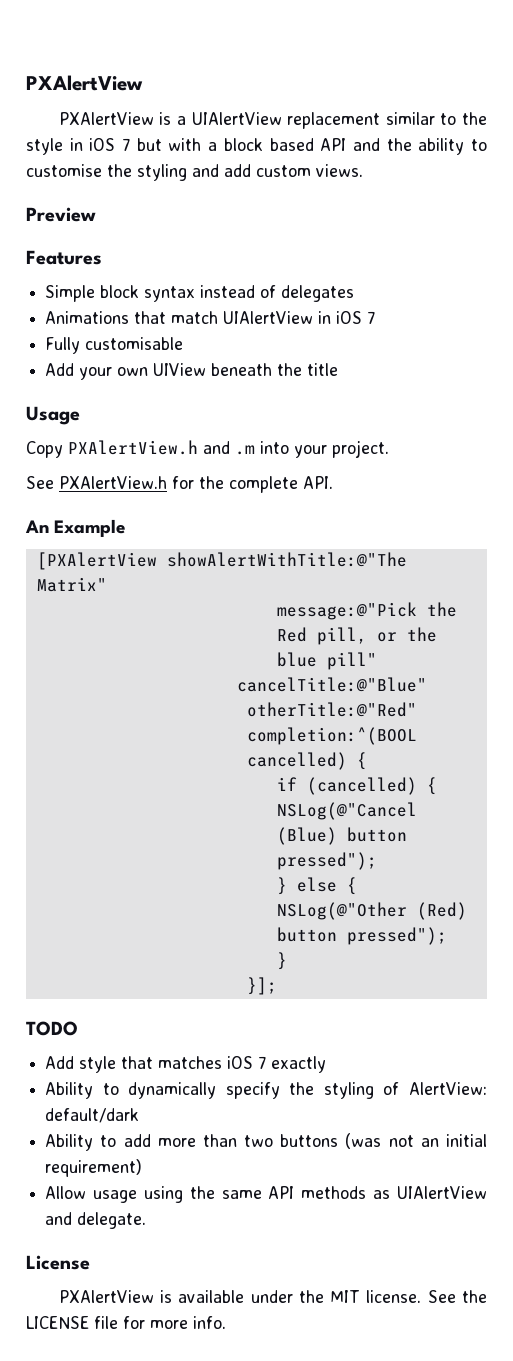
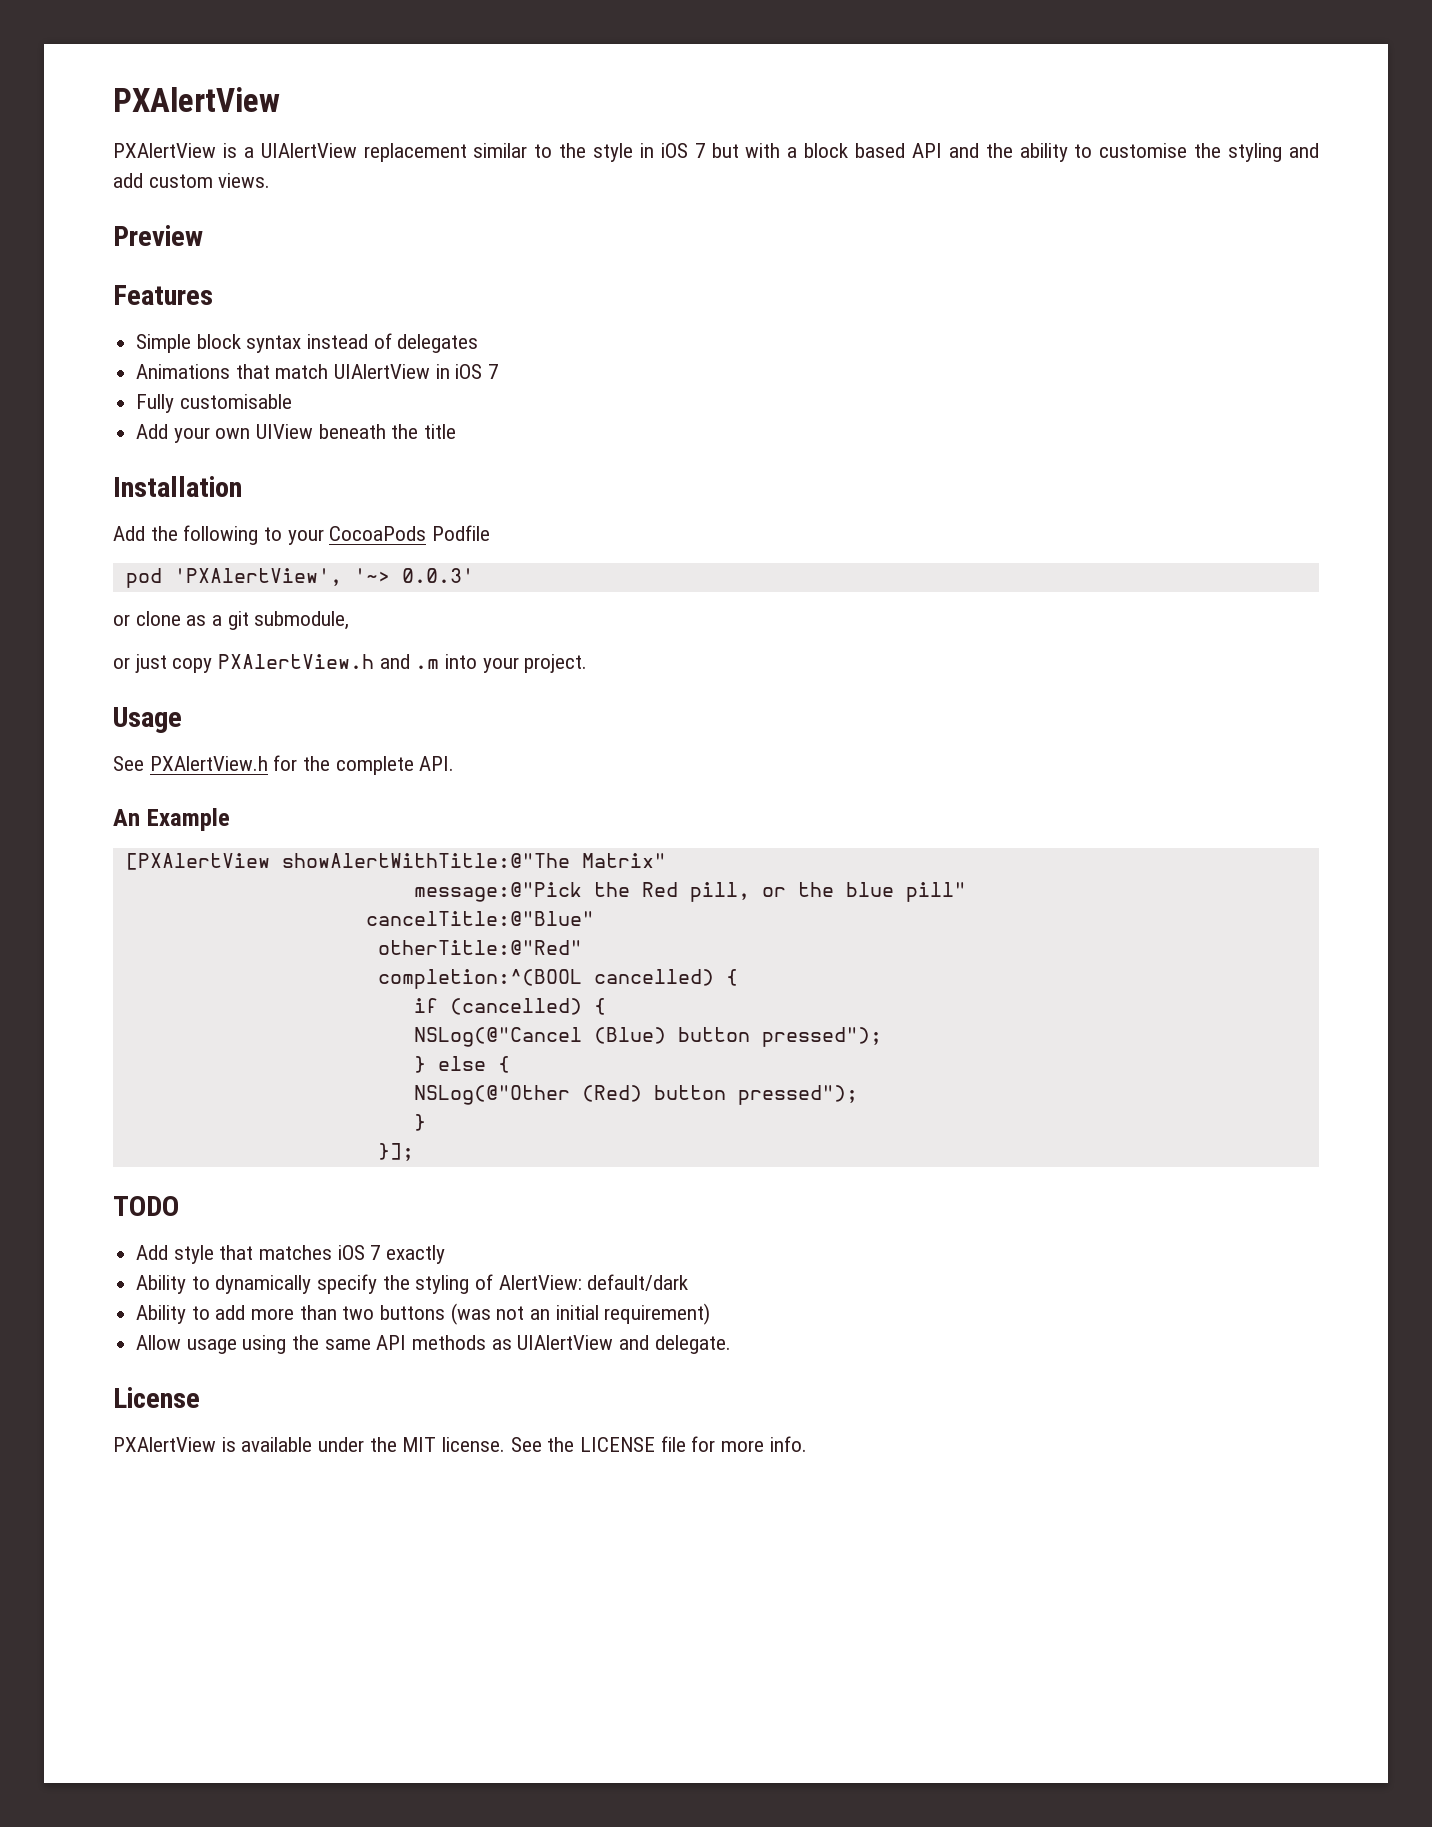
[26,406,80,425] [26,441,63,458] Usage // Copy -> [113,476,242,497] [113,525,491,545] [125,568,474,588] [113,611,350,630] [113,654,213,673] Installation // Add the following to your CocoaPods Podfile // pod 'PXAlertView', '~> 0.0.3' // or clone as a git submodule, // or just copy
(389, 449) none -> [113,707,182,733] // Usage

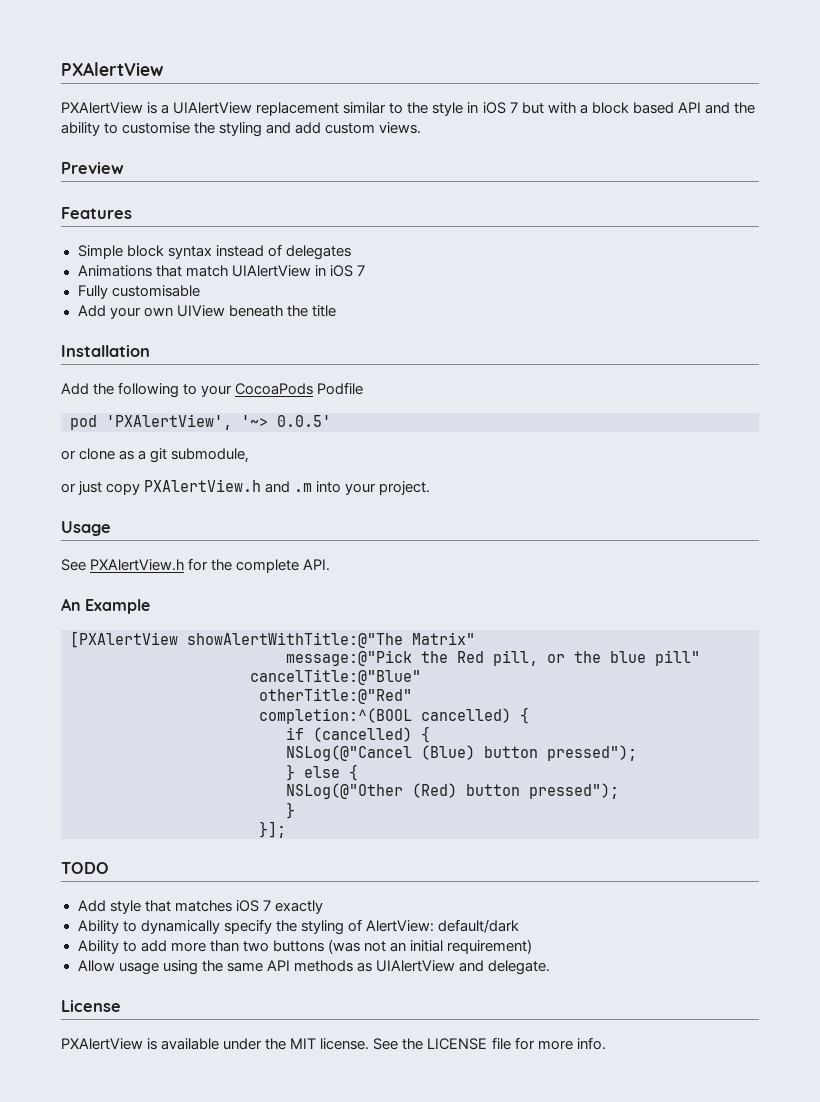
[401,568,474,583] 0.0.3' -> [277,415,331,427] 0.0.5'

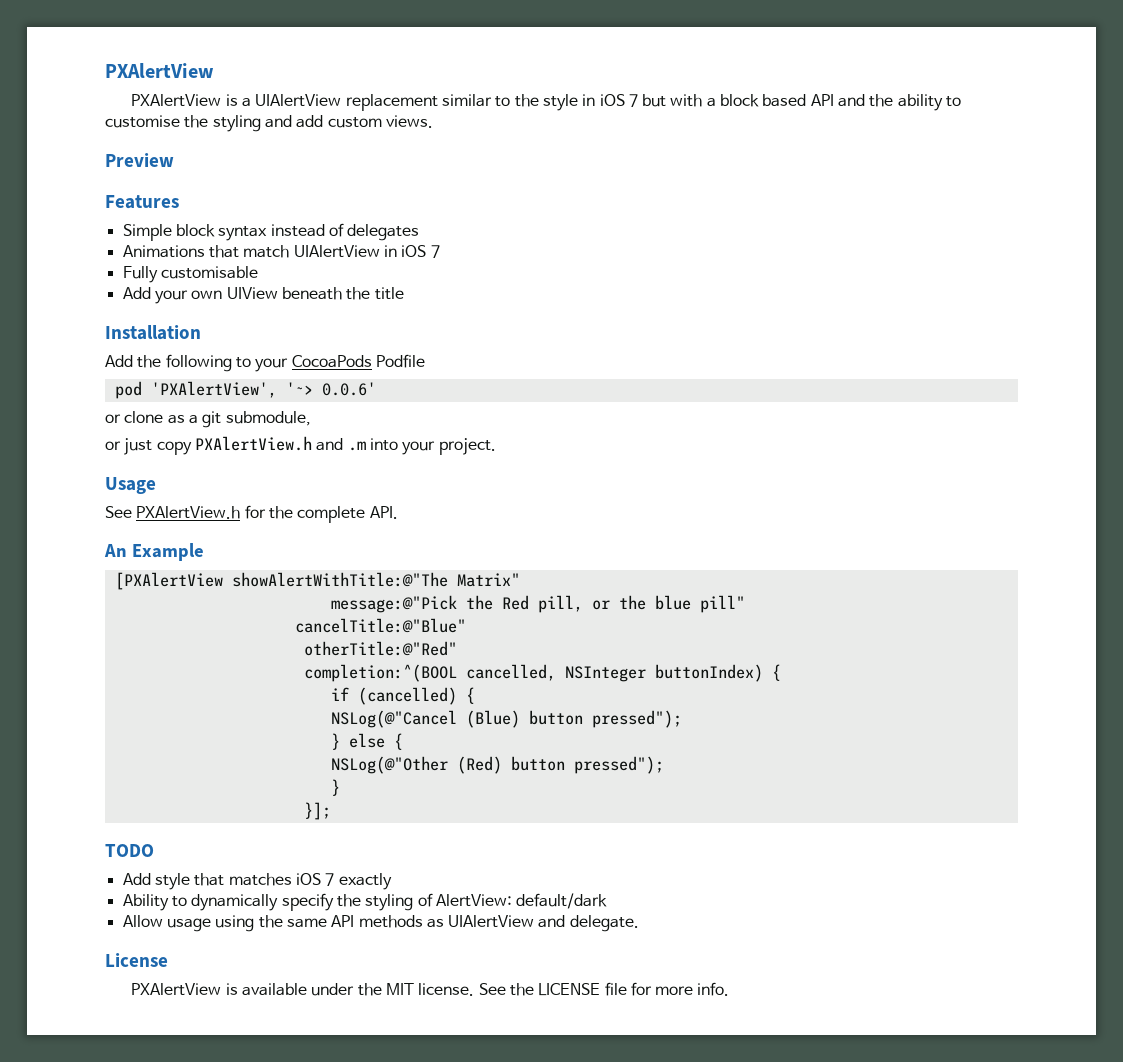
[277,415,331,427] 0.0.5' -> [321,382,376,396] 0.0.6'
[421,708,511,723] cancelled) -> [465,664,763,682] cancelled, NSInteger buttonIndex)
[77,939,533,954] // Ability to add more than two buttons (was not an initial requirement) -> (608, 901) none

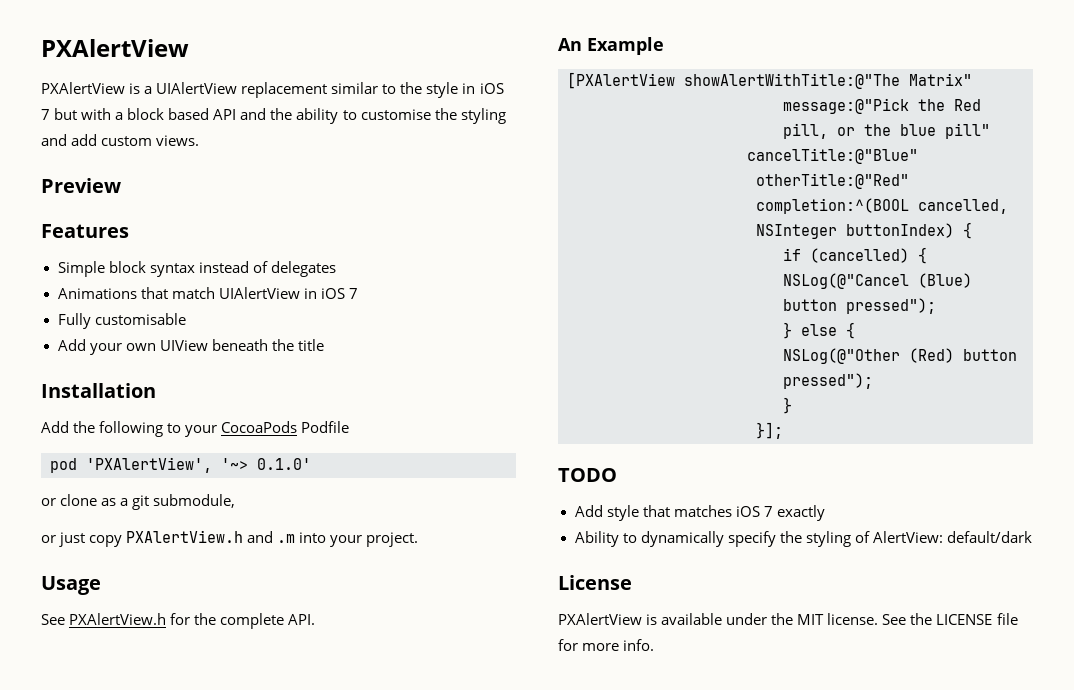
[321,382,376,396] 0.0.6' -> [257,458,311,470] 0.1.0'
[122,915,639,932] // Allow usage using the same API methods as UIAlertView and delegate. -> (1032, 537) none

